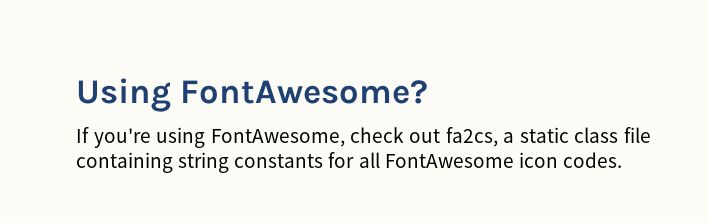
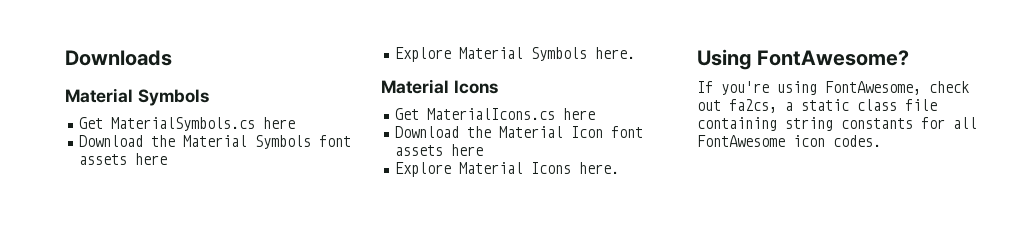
(76, 95) none -> [65,50,172,66] [65,88,209,106] [78,117,295,131] [78,135,351,149] [78,153,167,165] [394,47,635,62] [381,79,498,94] [394,108,595,120] [394,126,643,138] [394,144,483,156] [394,162,619,177] Downloads // Material Symbols // Get MaterialSymbols.cs here // Download the Material Symbols font assets here // Explore Material Symbols here. // Material Icons // Get MaterialIcons.cs here // Download the Material Icon font assets here // Explore Material Icons here. //

